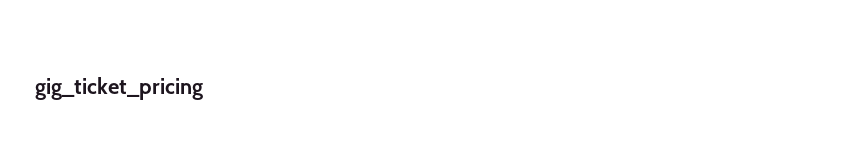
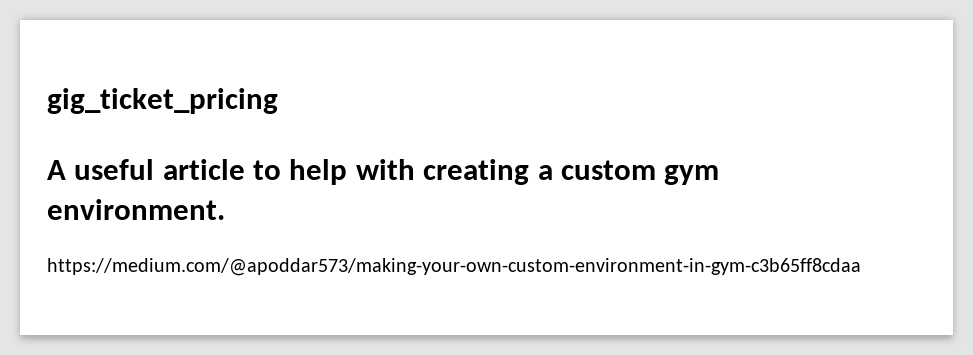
(203, 88) none -> [47,159,720,185] [47,199,225,220] [47,258,861,276] // A useful article to help with creating a custom gym environment. // https://medium.com/@apoddar573/making-your-own-custom-environment-in-gym-c3b65ff8cdaa

